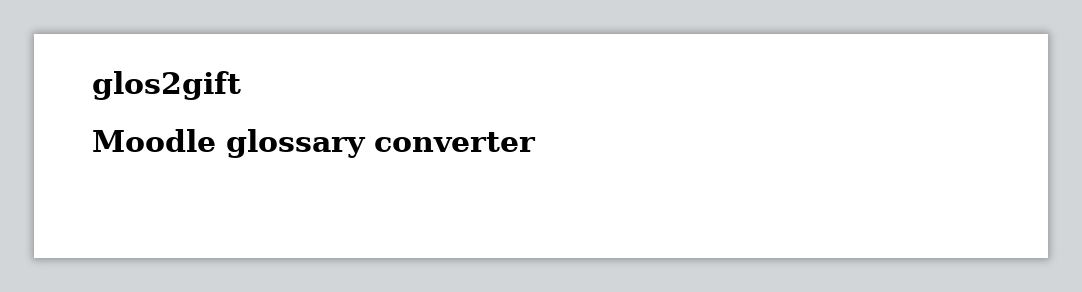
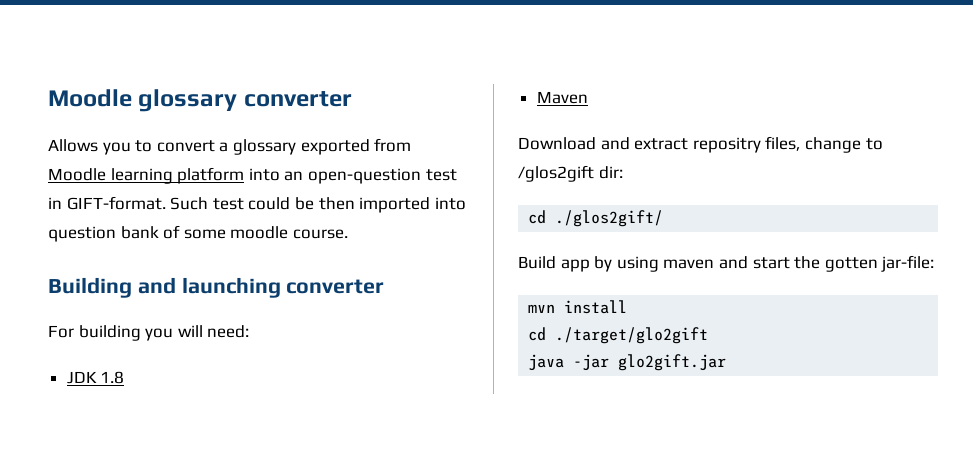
[92,71,241,100] glos2gift // -> (48, 98) none
(536, 142) none -> [48,138,412,155] [48,167,457,184] [48,196,466,213] [48,225,348,242] [48,277,385,298] [48,325,250,341] [66,371,125,384] [536,91,588,104] [518,136,883,153] [518,165,623,182] [528,210,664,227] [518,255,935,272] [528,300,628,314] [528,327,709,344] [528,354,727,371] // Allows you to convert a glossary exported from Moodle learning platform into an open-question test in GIFT-format. Such test could be then imported into question bank of some moodle course. // Building and launching converter // For building you will need: // JDK 1.8 // Maven // Download and extract repositry files, change to /glos2gift dir: // cd ./glos2gift/ // Build app by using maven and start the gotten jar-file: // mvn install // cd ./target/glo2gift // java -jar glo2gift.jar

